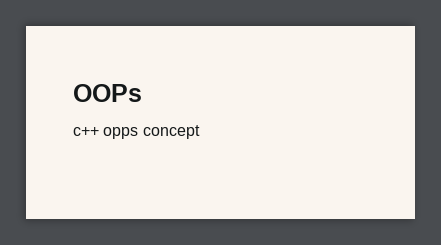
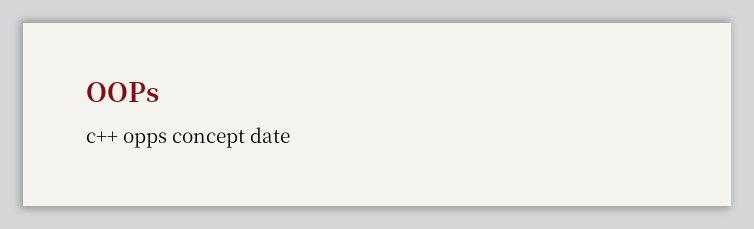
(200, 132) none -> [250,127,291,143] date

